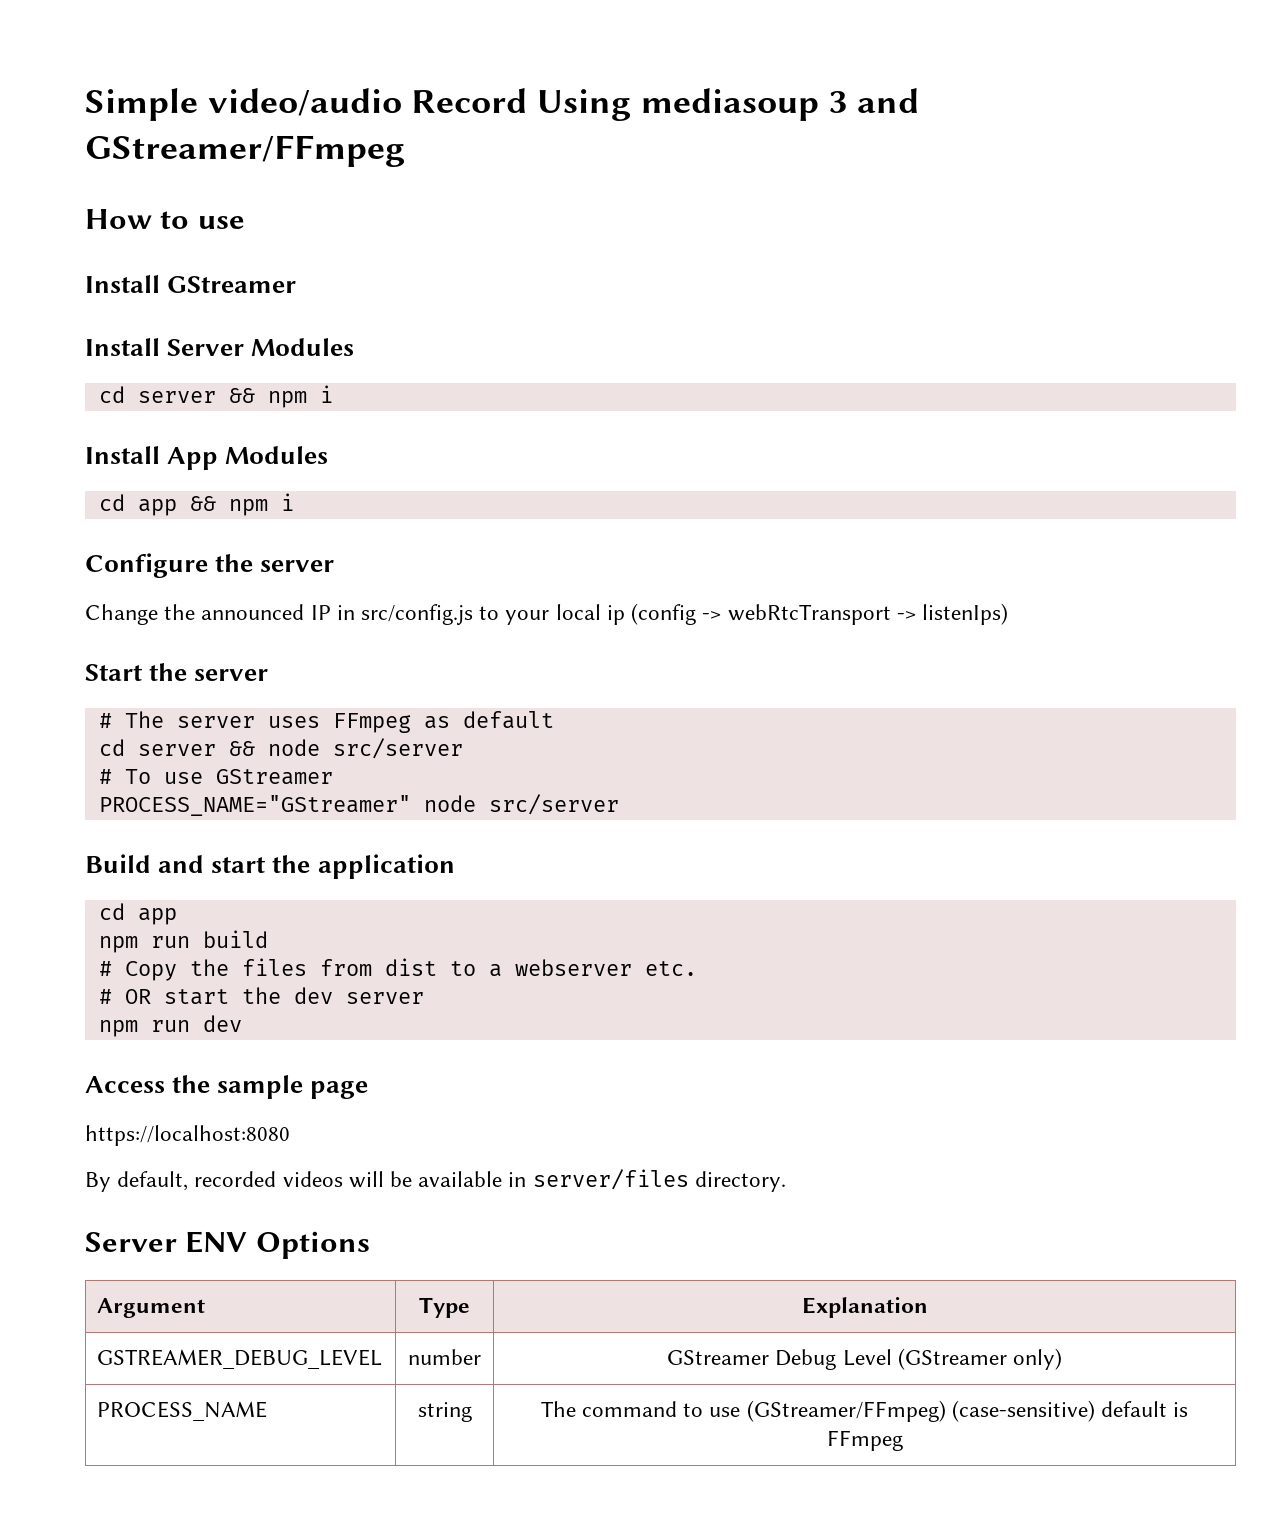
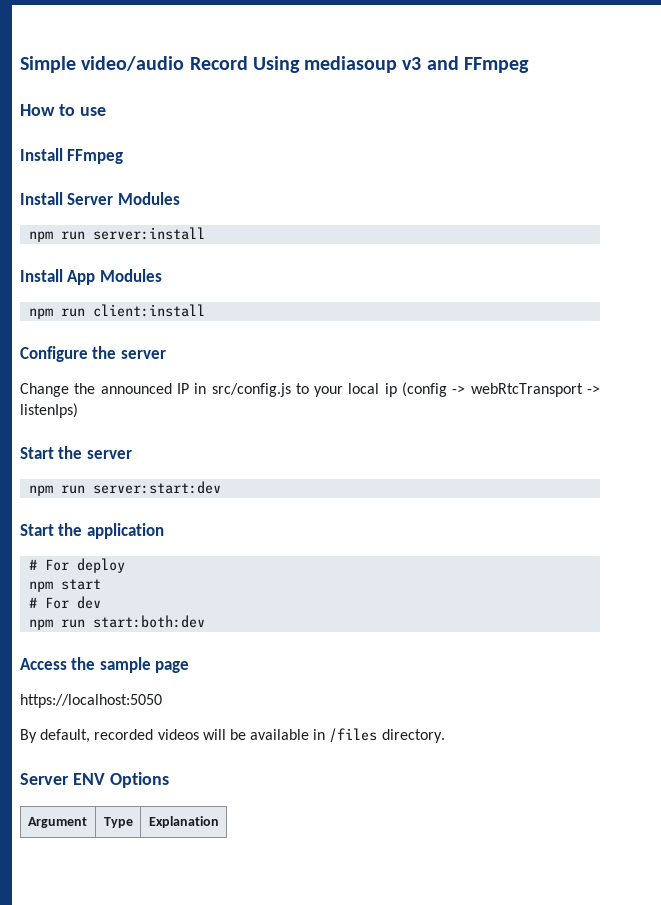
[828,88,920,113] [85,135,405,167] 3 and GStreamer/FFmpeg -> [402,56,529,73] v3 and FFmpeg
[167,276,297,293] GStreamer -> [67,149,124,164] FFmpeg
[98,385,333,408] [85,446,329,470] [98,493,294,516] cd server && npm i // Install App Modules // cd app && npm i -> [29,227,206,242] [20,269,162,285] [29,304,206,319] npm run server:install // Install App Modules // npm run client:install
[98,711,554,733] [98,738,463,759] [98,769,333,785] [98,794,619,816] [85,854,455,879] [98,903,177,925] [98,930,268,953] [98,958,697,981] [98,987,424,1005] [98,1015,242,1037] # The server uses FFmpeg as default // cd server && node src/server // # To use GStreamer // PROCESS_NAME="GStreamer" node src/server // Build and start the application // cd app // npm run build // # Copy the files from dist to a webserver etc. // # OR start the dev server // npm run dev -> [29,481,222,496] [20,523,164,539] [29,558,126,573] [29,579,102,592] [29,596,102,609] [29,615,206,630] npm run server:start:dev // Start the application // # For deploy // npm start // # For dev // npm run start:both:dev
[85,1125,290,1146] https://localhost:8080 -> [20,694,162,708] https://localhost:5050
[532,1169,689,1190] server/files -> [329,728,378,743] /files
[97,1349,383,1369] [408,1349,481,1365] [667,1348,1062,1370] [97,1401,268,1421] [417,1402,472,1422] [540,1400,1189,1422] [826,1430,903,1451] // GSTREAMER_DEBUG_LEVEL | number | GStreamer Debug Level (GStreamer only) // PROCESS_NAME | string | The command to use (GStreamer/FFmpeg) (case-sensitive) default is FFmpeg -> (219, 822) none

